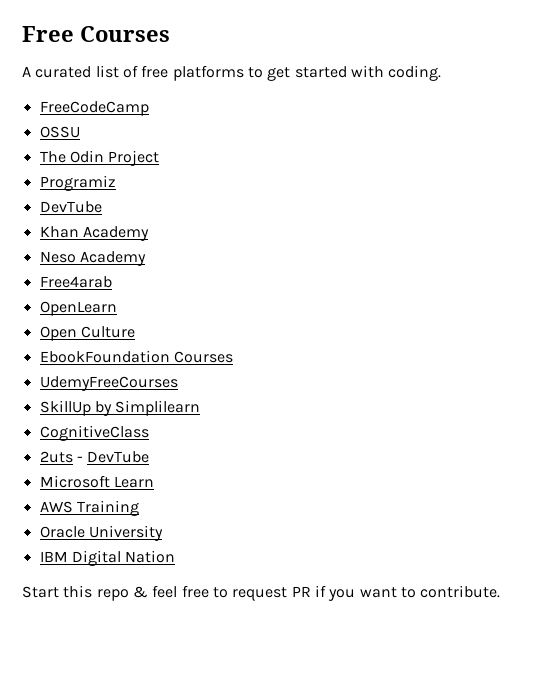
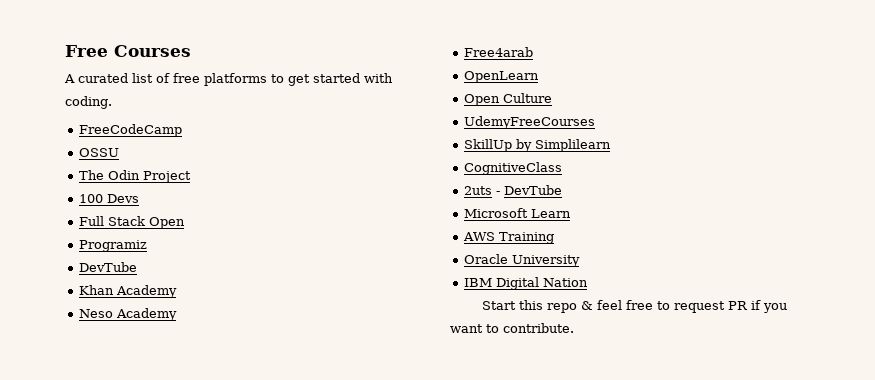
(160, 158) none -> [79,194,140,203] [79,216,186,229] // 100 Devs // Full Stack Open
[39,350,233,363] // EbookFoundation Courses -> (553, 98) none

